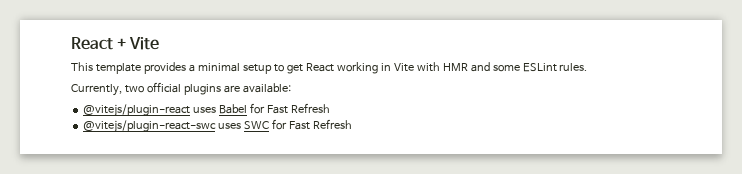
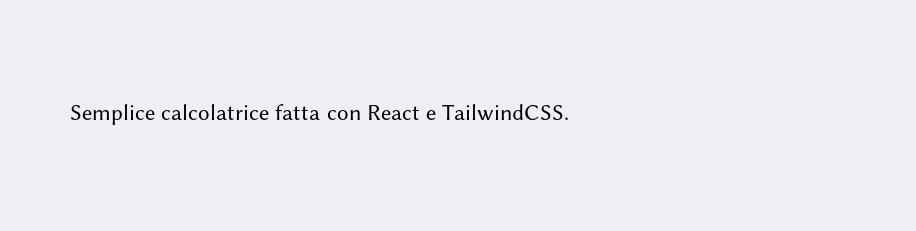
[71,37,160,50] [71,62,588,74] [71,82,291,96] [83,103,330,117] [83,119,352,133] React + Vite // This template provides a minimal setup to get React working in Vite with HMR and some ESLint rules. // Currently, two official plugins are available: // @vitejs/plugin-react uses Babel for Fast Refresh // @vitejs/plugin-react-swc uses SWC for Fast Refresh -> [70,104,570,125] Semplice calcolatrice fatta con React e TailwindCSS.

